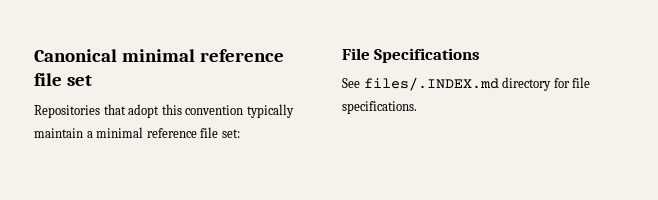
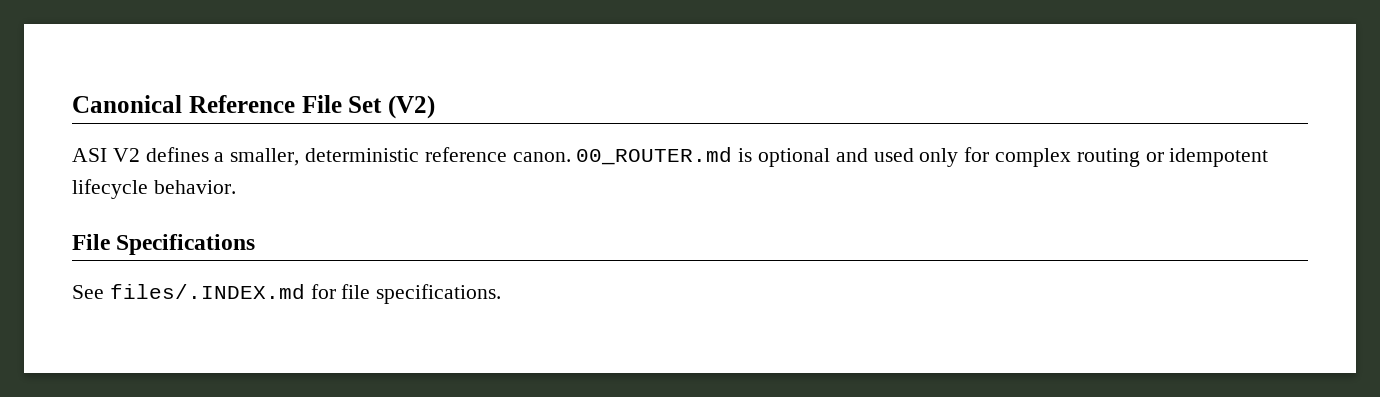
[121,49,284,62] [34,73,92,86] [34,104,294,118] [34,127,240,138] minimal reference file set // Repositories that adopt this convention typically maintain a minimal reference file set: -> [188,95,435,119] [72,147,1269,167] [72,179,236,199] Reference File Set (V2) // ASI V2 defines a smaller, deterministic reference canon. 00_ROUTER.md is optional and used only for complex routing or idempotent lifecycle behavior.
[502,77,552,91] directory -> (305, 291) none

